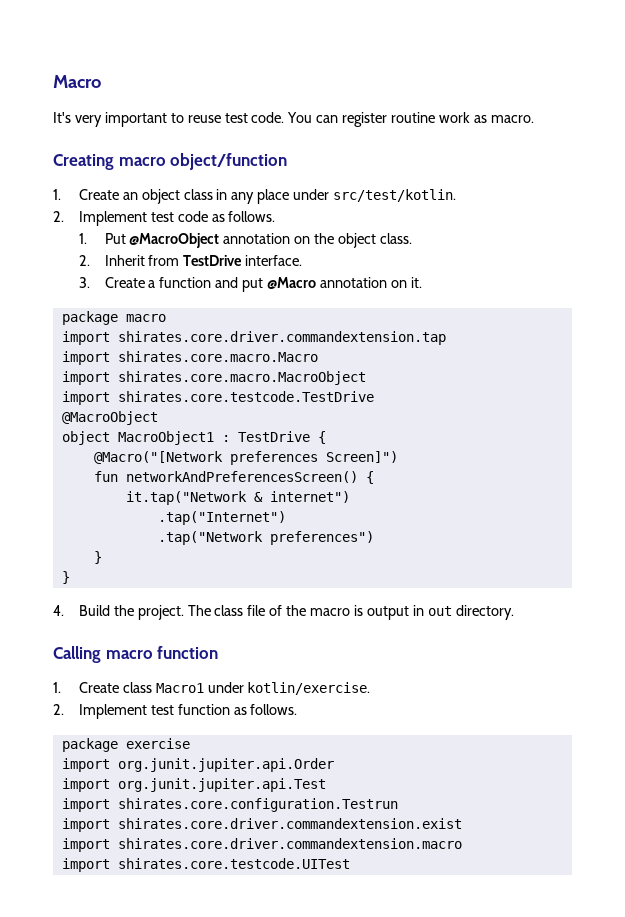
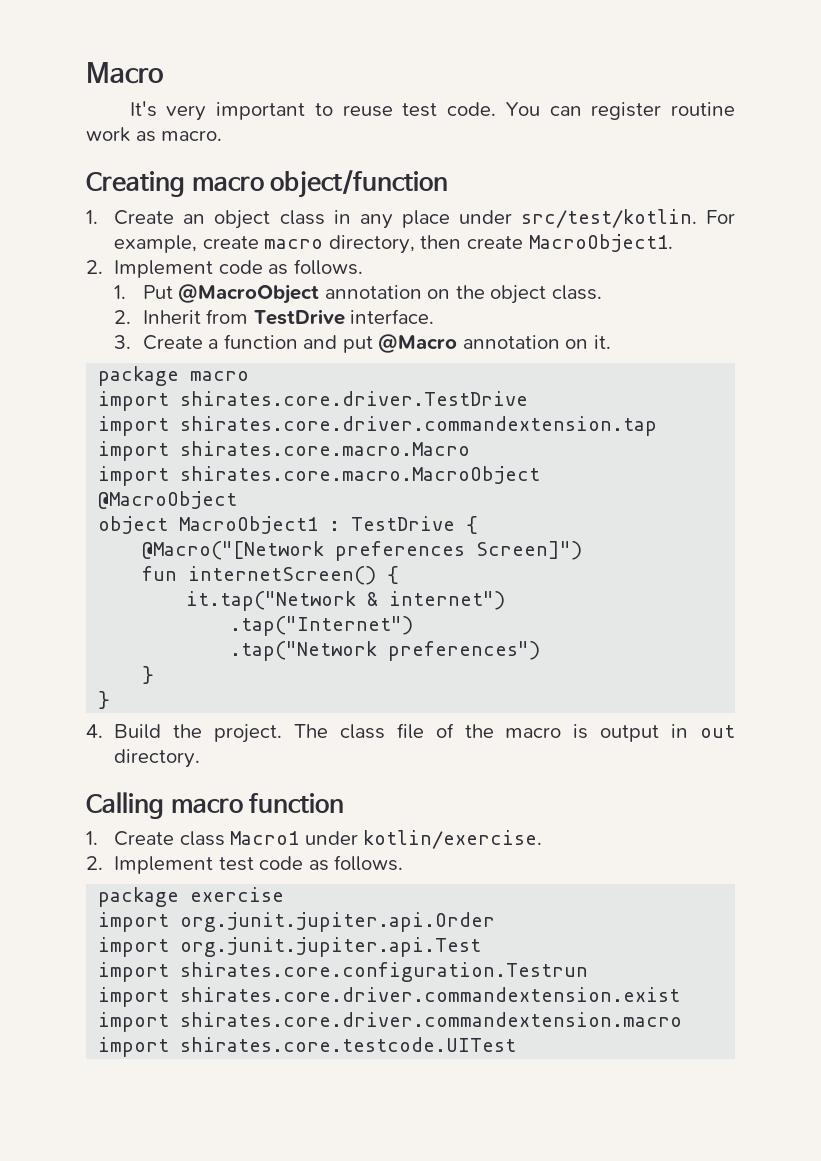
[53,211,174,226] // 2. Implement test -> [706,210,735,224] [114,234,673,254] [86,260,214,278] For example, create macro directory, then create MacroObject1. // 2. Implement
(166, 318) none -> [98,391,529,411] // import shirates.core.driver.TestDrive
[61,391,374,405] // import shirates.core.testcode.TestDrive -> (541, 475) none
[125,471,358,483] networkAndPreferencesScreen() -> [188,566,377,585] internetScreen()
[177,704,230,715] function -> [259,856,304,870] code

